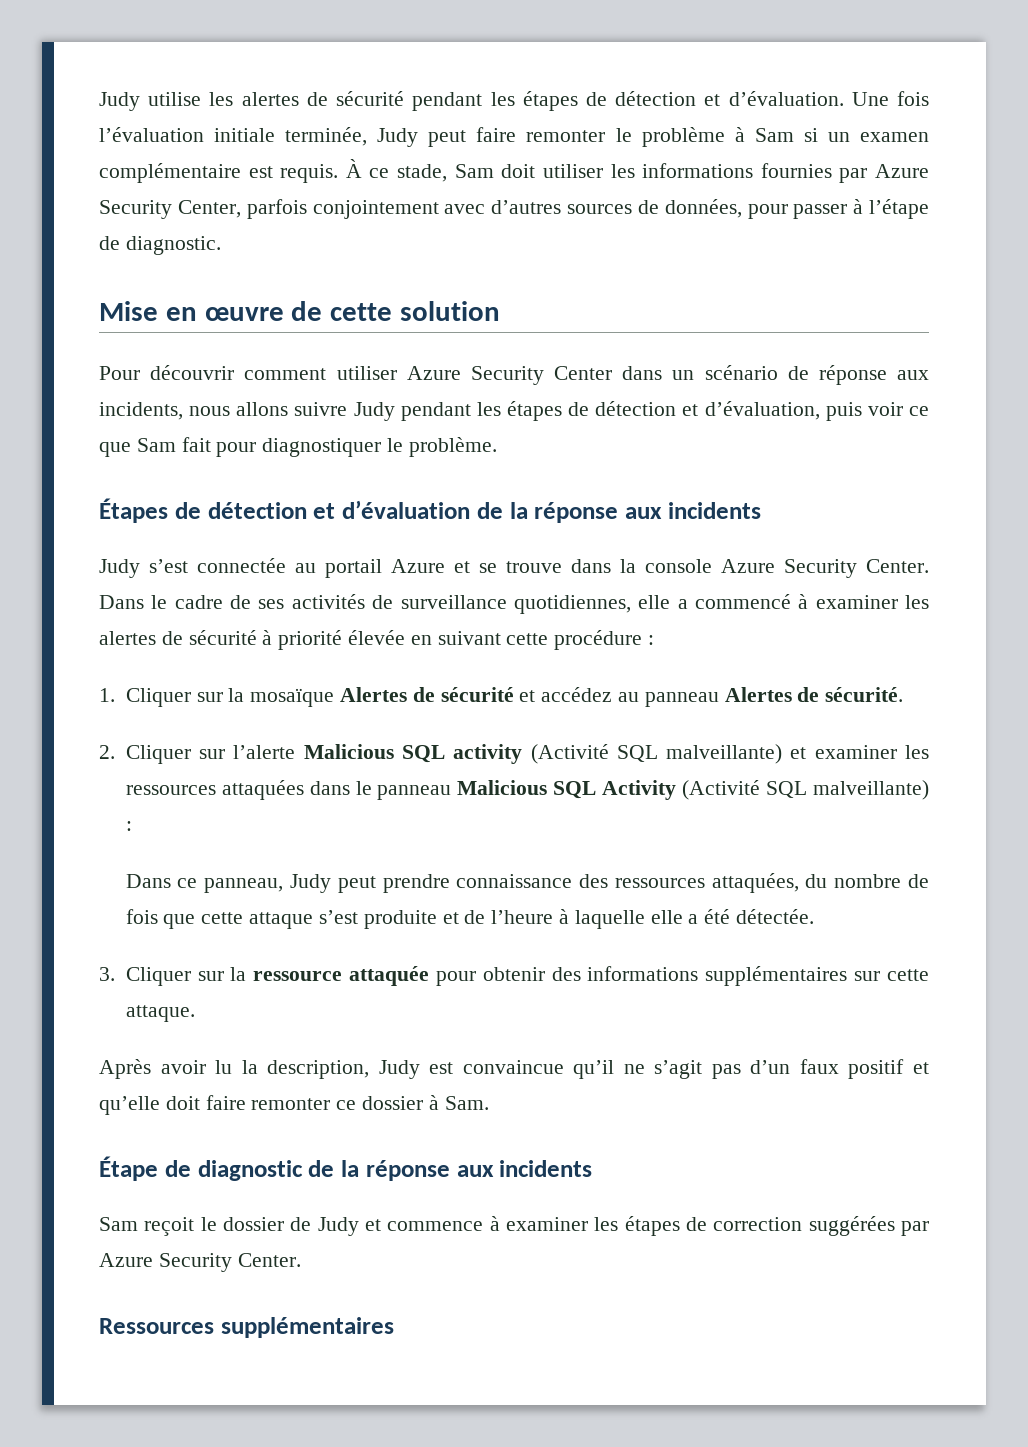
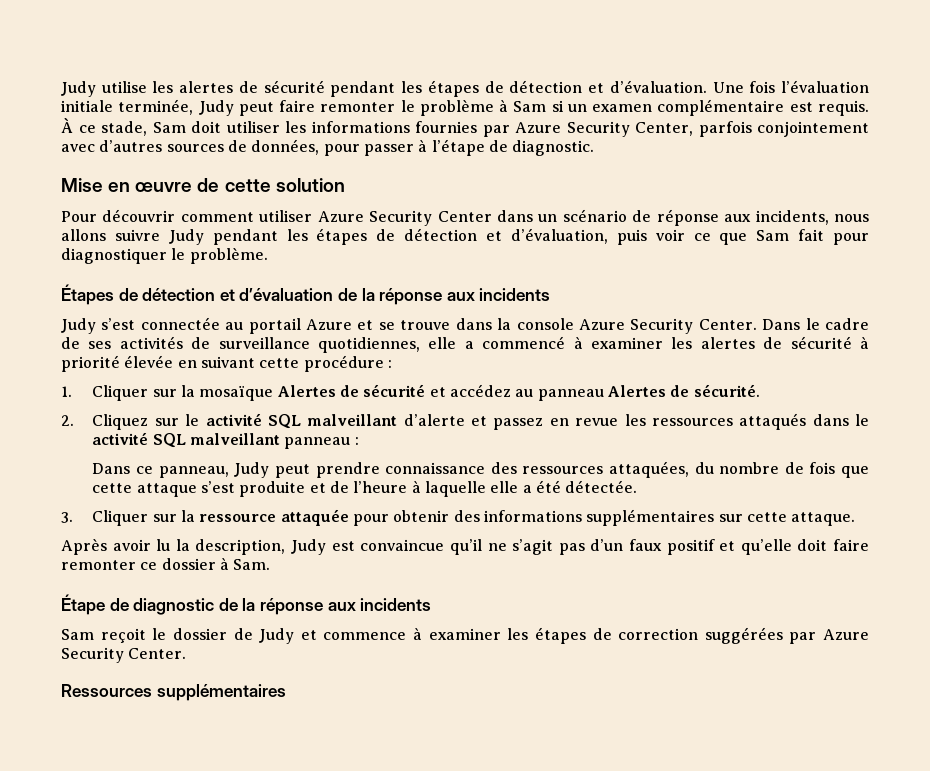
[125,744,897,764] Cliquer sur l’alerte Malicious SQL activity (Activité SQL malveillante) et examiner -> [92,413,619,430] Cliquez sur le activité SQL malveillant d’alerte et passez en revue
[221,780,304,800] attaquées -> [739,413,807,430] attaqués
[377,780,929,800] panneau Malicious SQL Activity (Activité SQL malveillante) -> [92,432,351,449] activité SQL malveillant panneau

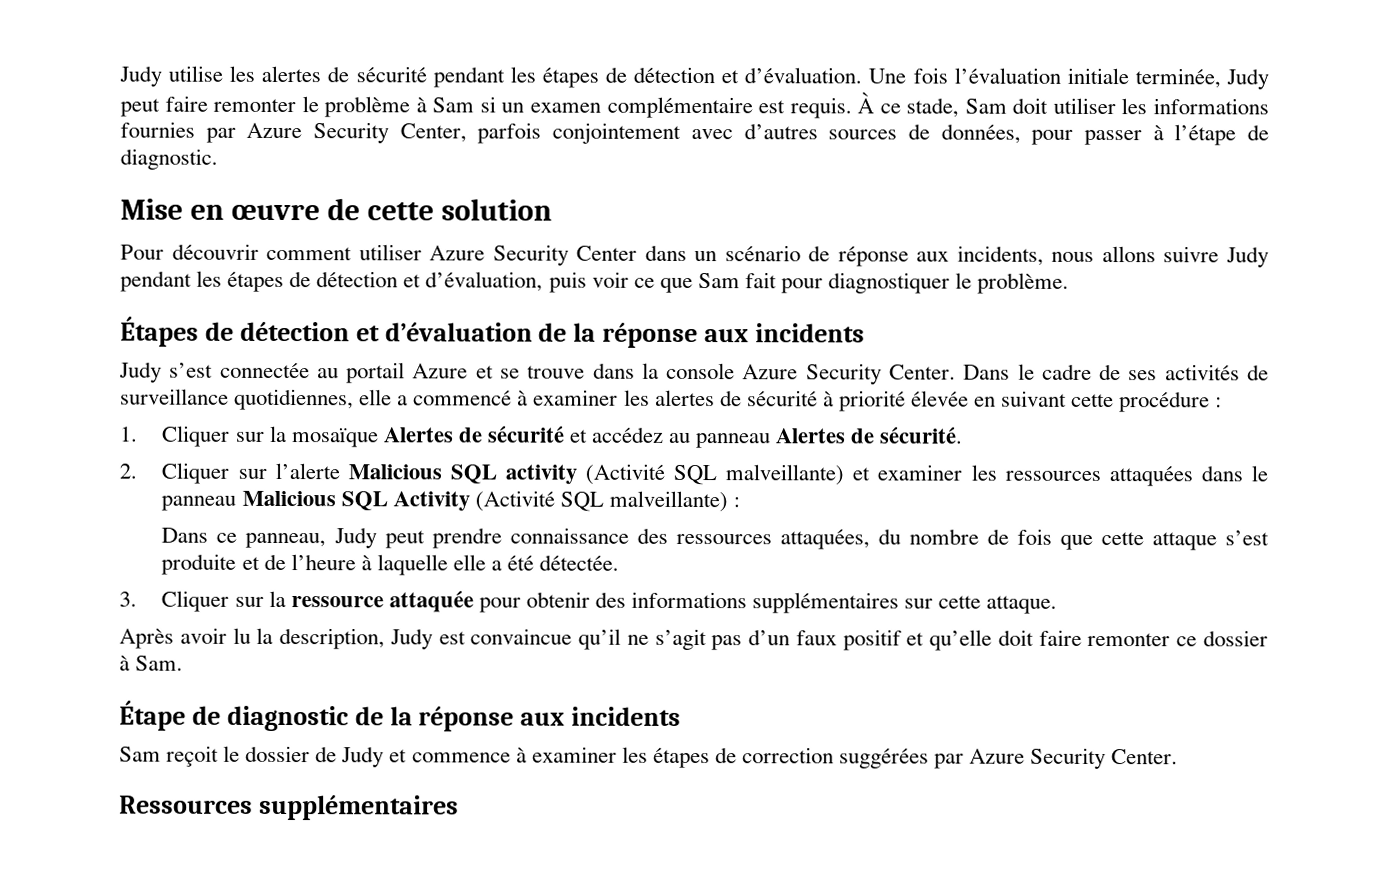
[92,413,619,430] Cliquez sur le activité SQL malveillant d’alerte et passez en revue -> [161,462,963,486] Cliquer sur l’alerte Malicious SQL activity (Activité SQL malveillante) et examiner
[739,413,807,430] attaqués -> [1108,466,1193,487] attaquées
[92,432,351,449] activité SQL malveillant panneau -> [161,490,728,513] panneau Malicious SQL Activity (Activité SQL malveillante)

